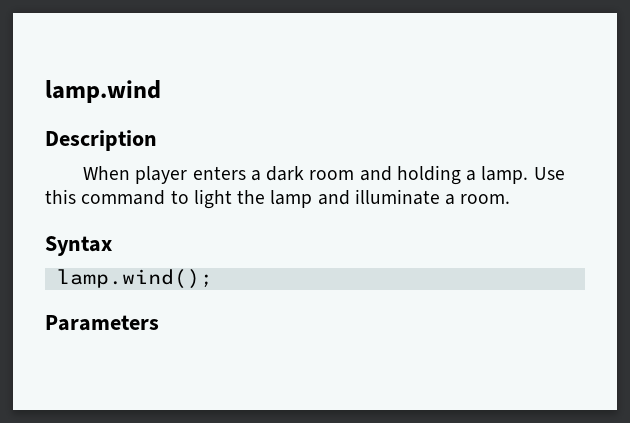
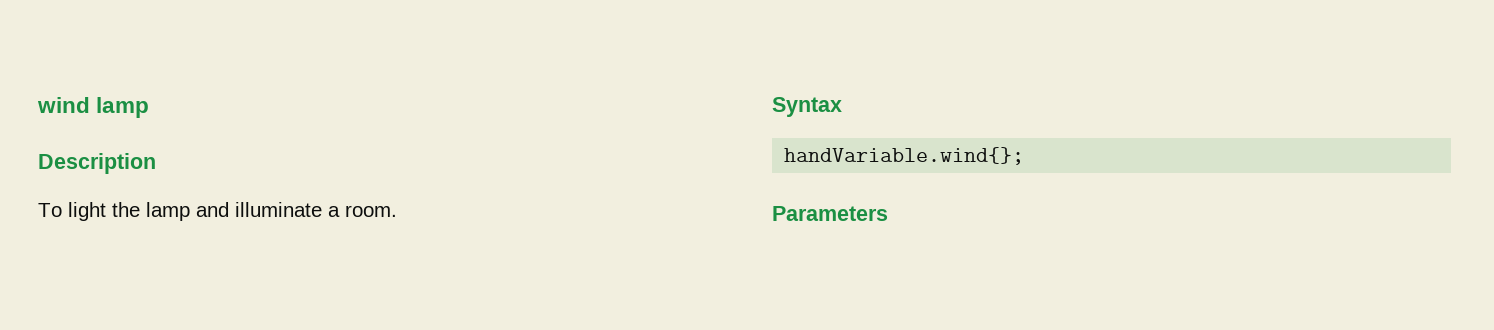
[45,80,161,103] lamp.wind -> [37,97,150,118] wind lamp
[82,165,565,185] [45,189,189,205] When player enters a dark room and holding a lamp. Use this command to -> [38,203,62,217] To
[56,269,213,289] lamp.wind(); -> [784,147,1025,165] handVariable.wind{};

